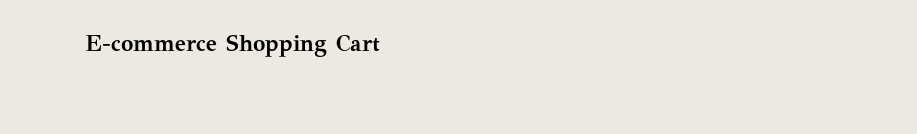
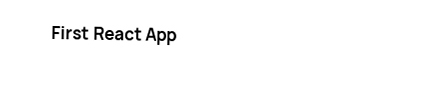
[85,34,380,57] E-commerce Shopping Cart -> [51,25,178,46] First React App

